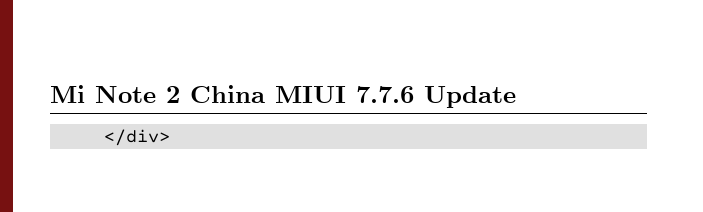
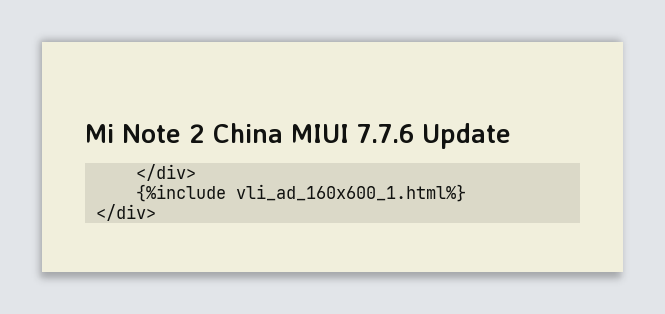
(170, 137) none -> [135,184,466,202] [95,204,156,221] // {%include vli_ad_160x600_1.html%} // </div>

